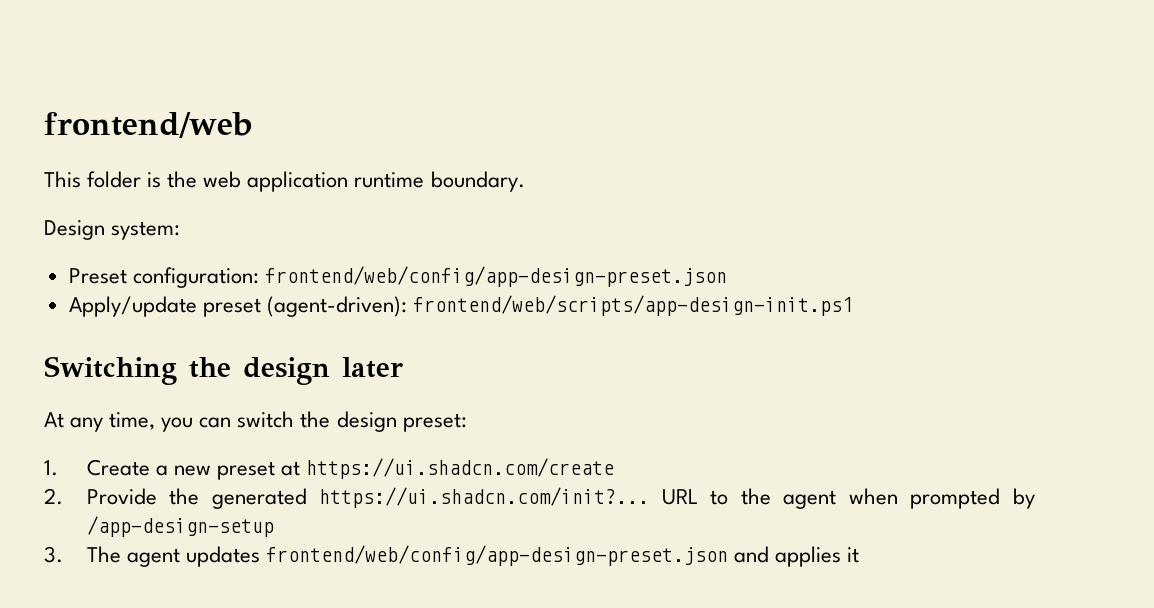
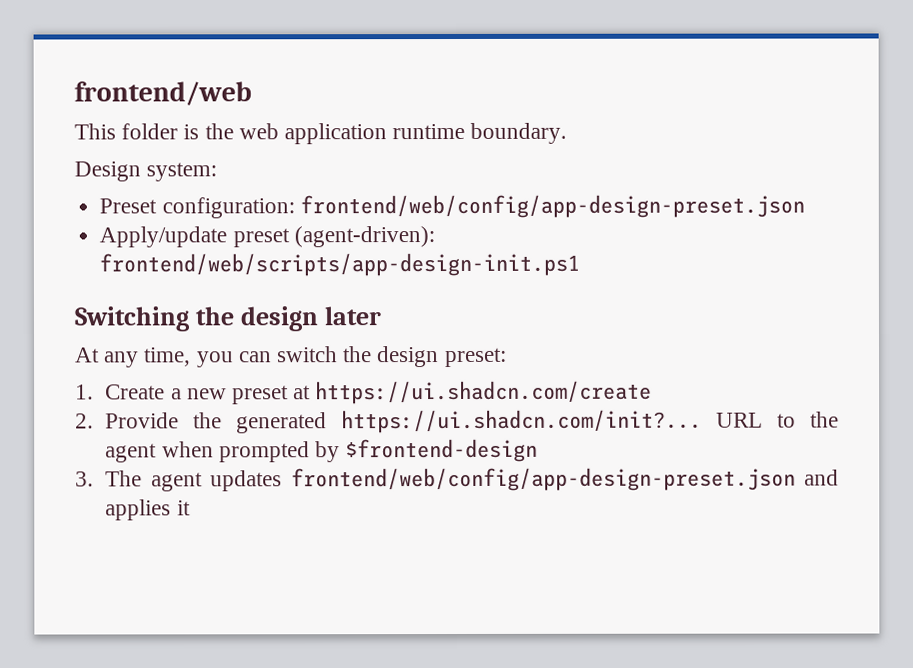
[86,516,274,537] /app-design-setup -> [345,438,539,463] $frontend-design

